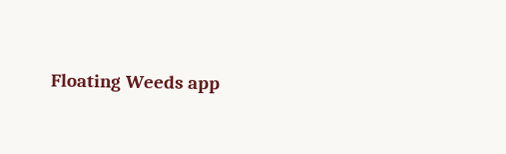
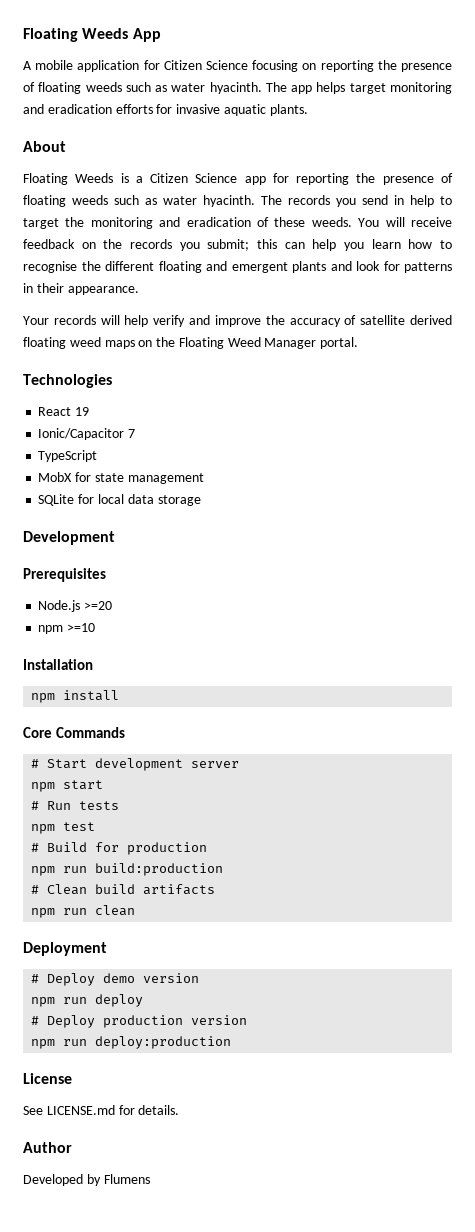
[50,73,221,94] Floating Weeds app -> [23,28,161,42] [23,60,452,72] [23,82,452,94] [23,104,308,116] [23,141,66,152] [23,173,453,185] [23,195,452,207] [23,217,452,229] [23,239,453,251] [23,261,452,273] [23,283,139,295] [23,315,452,327] [23,337,359,349] [23,374,112,388] [38,407,90,416] [38,428,136,440] [38,450,98,462] [38,472,204,484] [38,494,201,506] [23,531,115,545] [23,568,106,582] [38,600,113,612] [38,623,96,634] [23,659,93,670] [31,690,120,703] [23,727,125,738] [31,758,240,771] [31,780,104,792] [31,801,120,810] [31,822,96,834] [31,842,208,855] [31,863,224,876] [31,884,216,895] [31,905,136,918] [23,942,107,956] [31,973,200,986] [31,994,144,1007] [31,1015,248,1028] [31,1036,232,1049] [23,1073,72,1084] [23,1105,180,1115] [23,1142,72,1153] [23,1174,150,1186] Floating Weeds App // A mobile application for Citizen Science focusing on reporting the presence of floating weeds such as water hyacinth. The app helps target monitoring and eradication efforts for invasive aquatic plants. // About // Floating Weeds is a Citizen Science app for reporting the presence of floating weeds such as water hyacinth. The records you send in help to target the monitoring and eradication of these weeds. You will receive feedback on the records you submit; this can help you learn how to recognise the different floating and emergent plants and look for patterns in their appearance. // Your records will help verify and improve the accuracy of satellite derived floating weed maps on the Floating Weed Manager portal. // Technologies // React 19 // Ionic/Capacitor 7 // TypeScript // MobX for state management // SQLite for local data storage // Development // Prerequisites // Node.js >=20 // npm >=10 // Installation // npm install // Core Commands // # Start development server // npm start // # Run tests // npm test // # Build for production // npm run build:production // # Clean build artifacts // npm run clean // Deployment // # Deploy demo version // npm run deploy // # Deploy production version // npm run deploy:production // License // See LICENSE.md for details. // Author // Developed by Flumens

